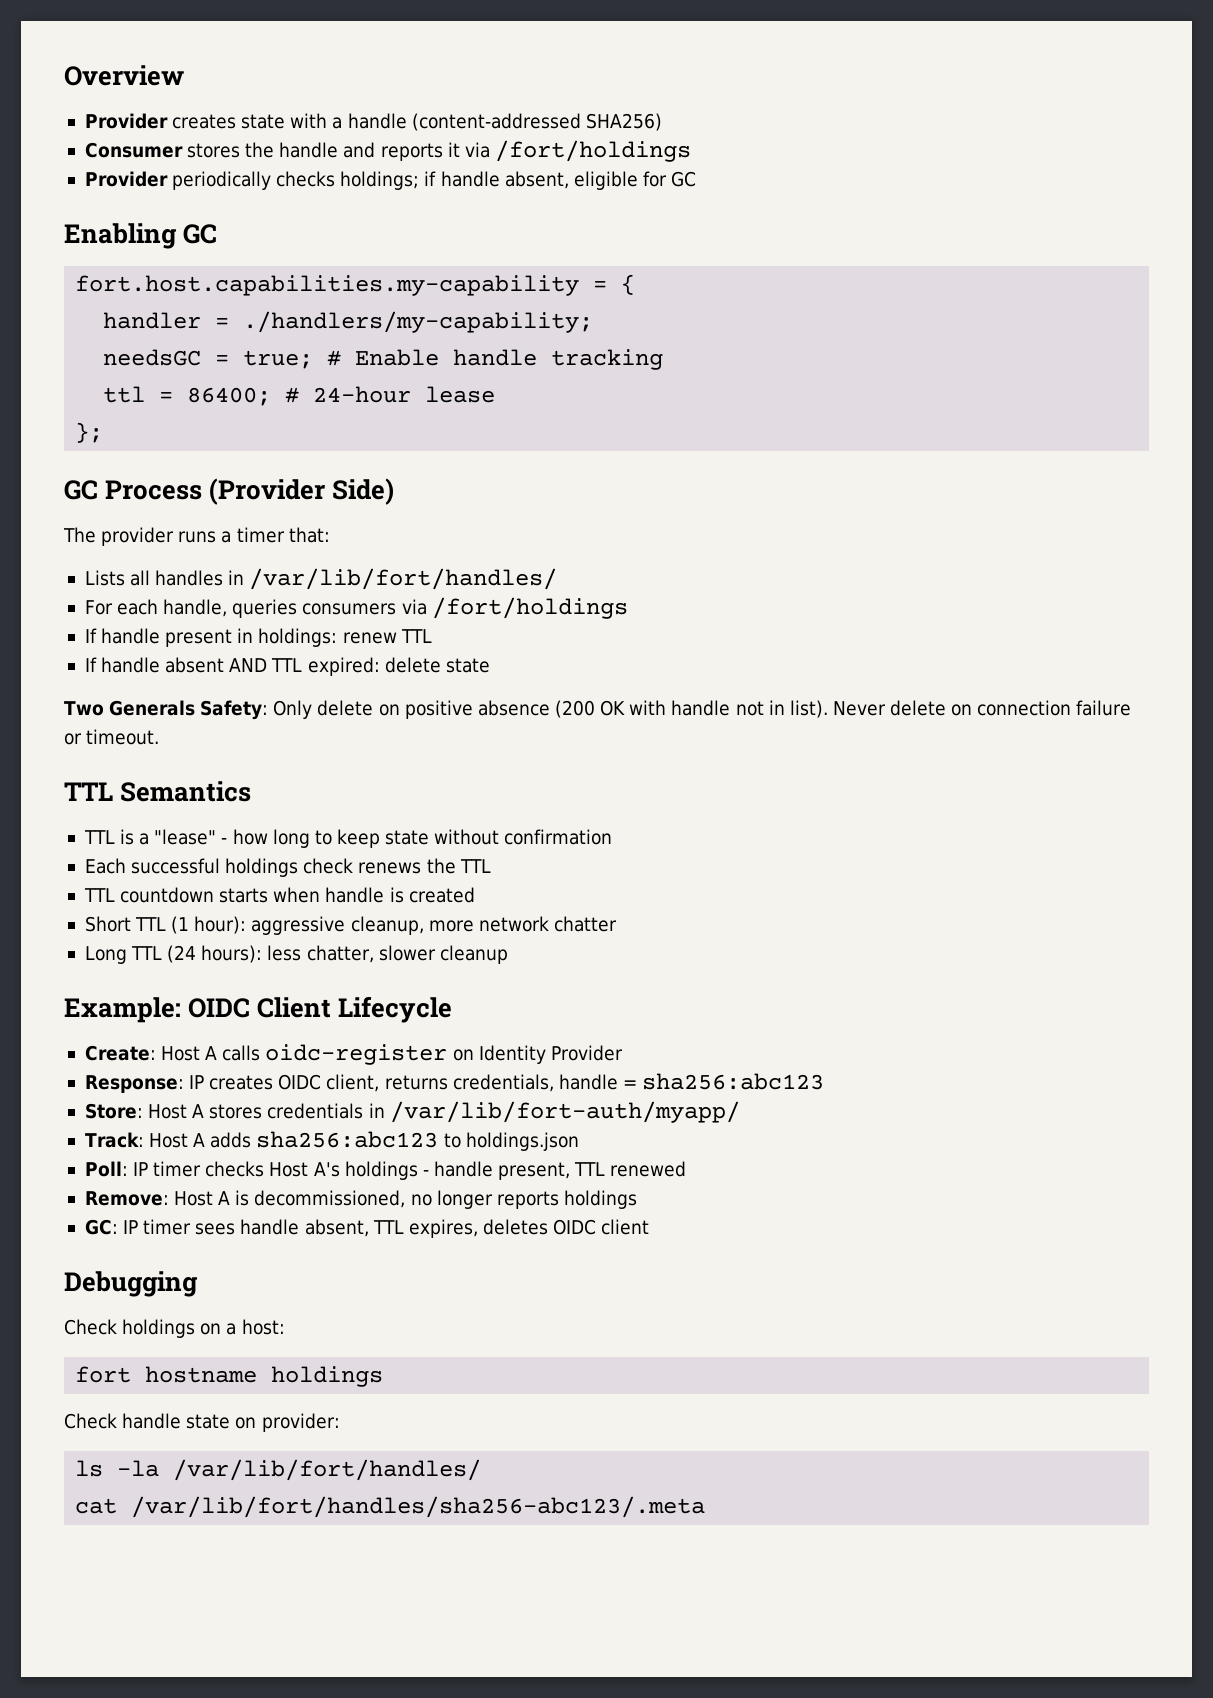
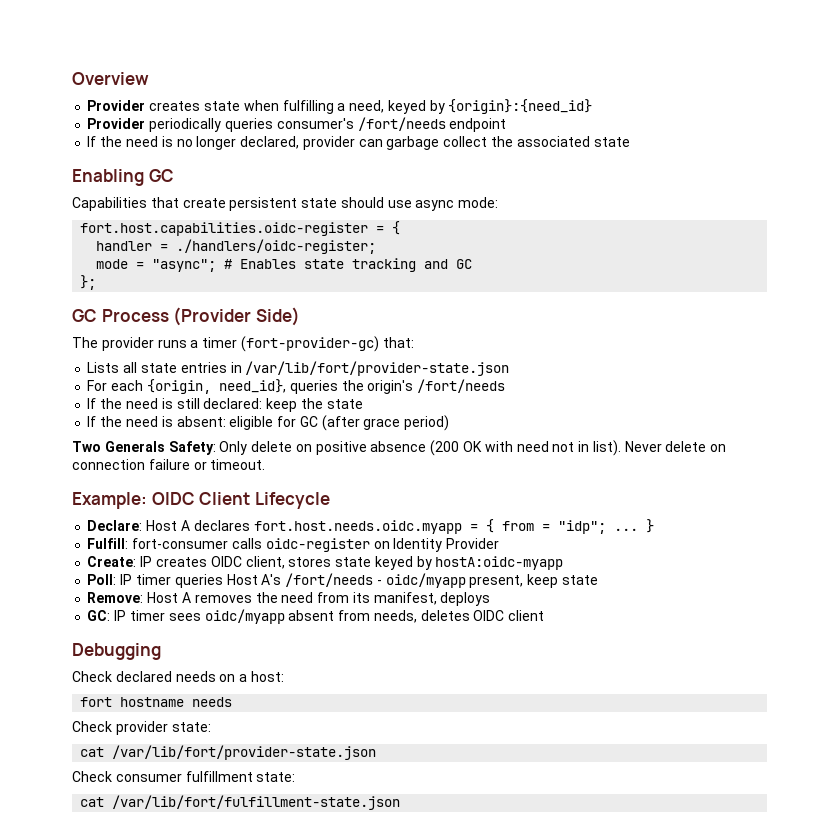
[290,113,662,131] [84,140,691,162] [84,171,697,190] [64,223,218,249] [75,274,636,296] [103,311,594,333] [103,349,664,370] [103,386,496,406] with a handle (content-addressed SHA256) // Consumer stores the handle and reports it via /fort/holdings // Provider periodically checks holdings; if handle absent, eligible for GC // Enabling GC // fort.host.capabilities.my-capability = { // handler = ./handlers/my-capability; // needsGC = true; # Enable handle tracking // ttl = 86400; # 24-hour lease -> [243,99,593,114] [87,117,507,132] [87,136,630,150] [72,169,174,186] [72,197,499,211] [80,221,401,236] [96,239,377,254] [96,258,473,272] when fulfilling a need, keyed by {origin}:{need_id} // Provider periodically queries consumer's /fort/needs endpoint // If the need is no longer declared, provider can garbage collect the associated state // Enabling GC // Capabilities that create persistent state should use async mode: // fort.host.capabilities.oidc-register = { // handler = ./handlers/oidc-register; // mode = "async"; # Enables state tracking and GC
(285, 535) none -> [240,336,379,352] (fort-provider-gc)
[155,568,558,590] [84,597,628,619] [84,628,432,647] [84,657,490,676] handles in /var/lib/fort/handles/ // For each handle, queries consumers via /fort/holdings // If handle present in holdings: renew TTL // If handle absent AND TTL expired: delete state -> [140,361,510,376] [87,379,506,394] [87,398,363,412] [87,415,450,431] state entries in /var/lib/fort/provider-state.json // For each {origin, need_id}, queries the origin's /fort/needs // If the need is still declared: keep the state // If the need is absent: eligible for GC (after grace period)
[671,700,731,716] handle -> [516,441,549,452] need
[64,781,252,802] [83,829,613,848] [84,858,491,877] [83,887,475,903] [84,916,617,935] [84,945,508,964] // TTL Semantics // TTL is a "lease" - how long to keep state without confirmation // Each successful holdings check renews the TTL // TTL countdown starts when handle is created // Short TTL (1 hour): aggressive cleanup, more network chatter // Long TTL (24 hours): less chatter, slower cleanup -> (266, 464) none
[84,1045,218,1061] Create: Host A -> [87,519,654,534] [87,538,229,549] Declare: Host A declares fort.host.needs.oidc.myapp = { from = "idp"; ... } // Fulfill: fort-consumer
[84,1075,184,1093] Response: -> [87,556,137,567] Create:
[384,1073,825,1092] [84,1101,740,1123] [84,1131,579,1151] returns credentials, handle = sha256:abc123 // Store: Host A stores credentials in /var/lib/fort-auth/myapp/ // Track: Host A adds sha256:abc123 to holdings.json -> [288,556,564,570] stores state keyed by hostA:oidc-myapp
[205,1161,265,1177] checks -> [174,574,223,588] queries
[344,1161,687,1180] [84,1190,637,1209] holdings - handle present, TTL renewed // Remove: Host A is decommissioned, no longer reports holdings -> [285,573,598,588] [87,592,491,606] /fort/needs - oidc/myapp present, keep state // Remove: Host A removes the need from its manifest, deploys
[240,1219,478,1238] handle absent, TTL expires, -> [204,609,417,624] oidc/myapp absent from needs,
[122,1319,196,1338] holdings -> [115,671,216,682] declared needs
[271,1366,384,1387] [64,1413,340,1432] [75,1459,482,1481] [75,1496,706,1518] holdings // Check handle state on provider: // ls -la /var/lib/fort/handles/ // cat /var/lib/fort/handles/sha256-abc123/.meta -> [192,697,233,707] [72,721,211,735] [80,745,377,760] [72,771,296,782] [80,795,401,810] needs // Check provider state: // cat /var/lib/fort/provider-state.json // Check consumer fulfillment state: // cat /var/lib/fort/fulfillment-state.json

